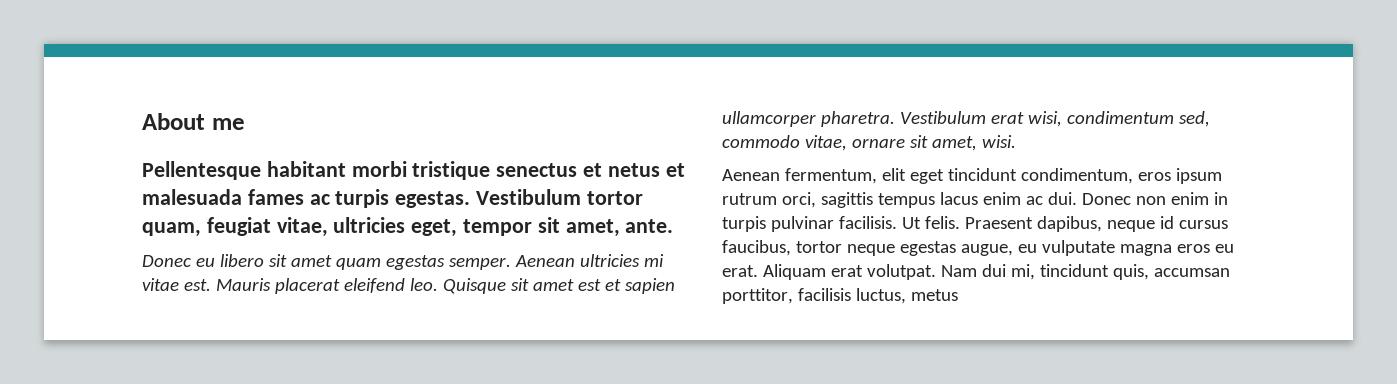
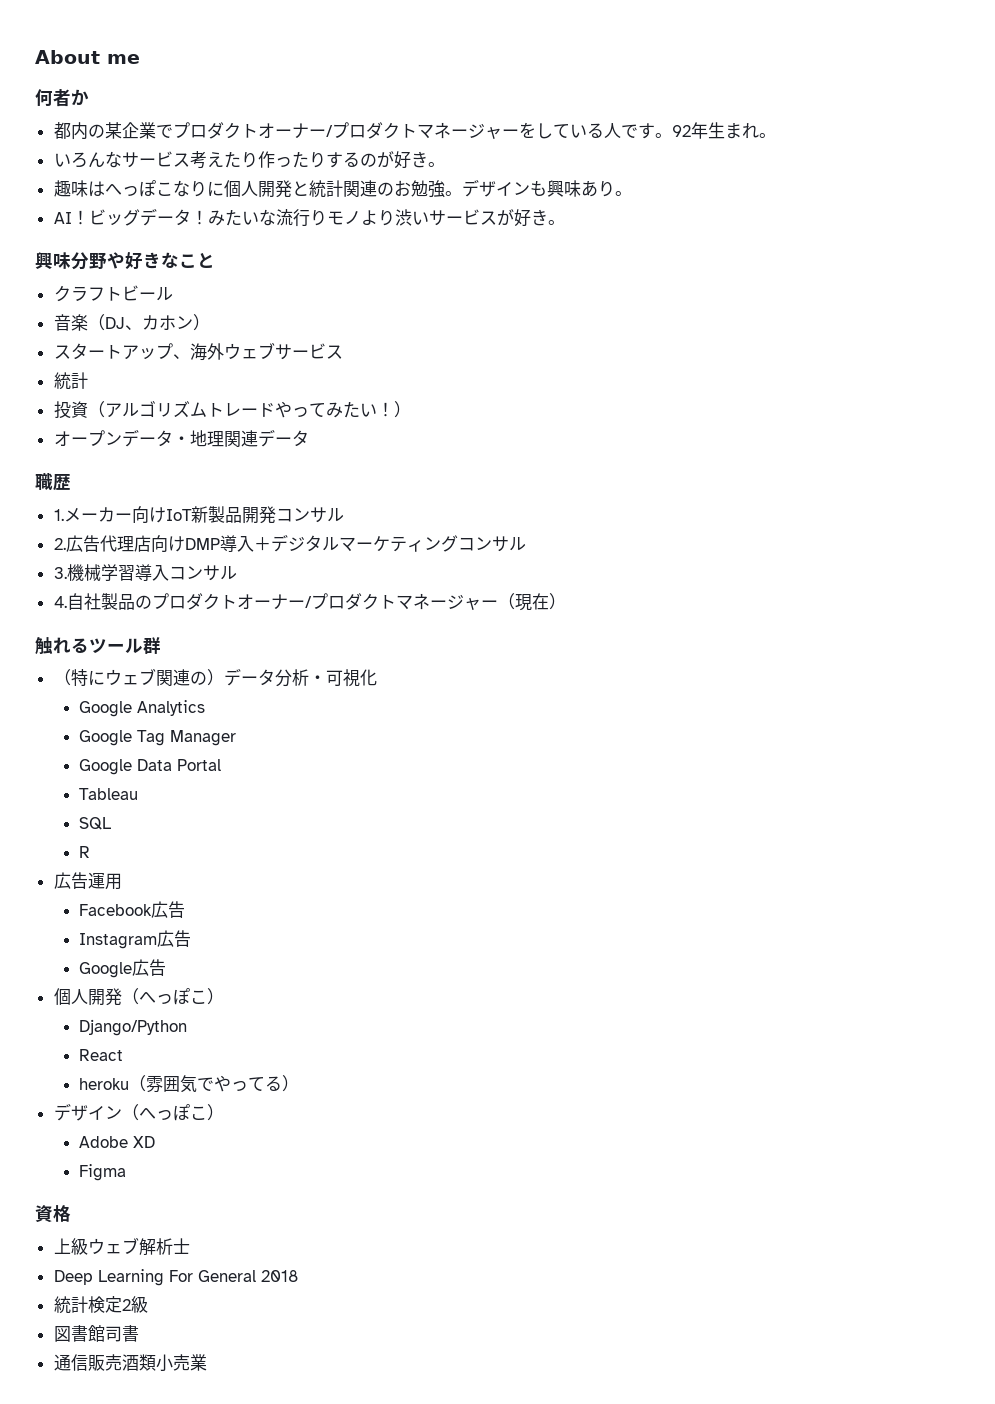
[142,161,685,180] [142,189,643,208] [142,217,674,237] [142,254,664,270] [142,278,675,294] [722,111,1210,127] [722,135,1016,151] [722,168,1222,184] [722,192,1228,208] [722,216,1228,232] [722,240,1234,256] [722,264,1230,280] [722,288,958,304] Pellentesque habitant morbi tristique senectus et netus et malesuada fames ac turpis egestas. Vestibulum tortor quam, feugiat vitae, ultricies eget, tempor sit amet, ante. // Donec eu libero sit amet quam egestas semper. Aenean ultricies mi vitae est. Mauris placerat eleifend leo. Quisque sit amet est et sapien ullamcorper pharetra. Vestibulum erat wisi, condimentum sed, commodo vitae, ornare sit amet, wisi. // Aenean fermentum, elit eget tincidunt condimentum, eros ipsum rutrum orci, sagittis tempus lacus enim ac dui. Donec non enim in turpis pulvinar facilisis. Ut felis. Praesent dapibus, neque id cursus faucibus, tortor neque egestas augue, eu vulputate magna eros eu erat. Aliquam erat volutpat. Nam dui mi, tincidunt quis, accumsan porttitor, facilisis luctus, metus -> [35,89,89,107] [53,122,776,140] [53,151,445,169] [53,179,632,198] [53,208,565,227] [35,252,215,270] [53,285,173,302] [53,314,210,331] [53,342,343,361] [53,372,88,390] [53,400,411,419] [53,429,309,447] [35,473,71,491] [53,506,344,524] [53,534,526,552] [53,564,237,581] [53,593,566,611] [35,636,161,654] [53,668,377,687] [78,700,205,717] [78,730,236,746] [78,759,221,775] [78,788,138,800] [78,817,111,830] [78,846,90,858] [53,872,122,890] [78,901,185,918] [78,930,191,949] [78,959,166,978] [53,988,224,1006] [78,1019,187,1036] [78,1049,123,1061] [78,1075,299,1093] [53,1103,224,1121] [78,1136,155,1148] [78,1164,126,1181] [35,1205,71,1223] [53,1237,190,1256] [53,1269,298,1286] [53,1296,148,1314] [53,1325,139,1342] [53,1354,207,1372] 何者か // 都内の某企業でプロダクトオーナー/プロダクトマネージャーをしている人です。92年生まれ。 // いろんなサービス考えたり作ったりするのが好き。 // 趣味はへっぽこなりに個人開発と統計関連のお勉強。デザインも興味あり。 // AI！ビッグデータ！みたいな流行りモノより渋いサービスが好き。 // 興味分野や好きなこと // クラフトビール // 音楽（DJ、カホン） // スタートアップ、海外ウェブサービス // 統計 // 投資（アルゴリズムトレードやってみたい！） // オープンデータ・地理関連データ // 職歴 // 1.メーカー向けIoT新製品開発コンサル // 2.広告代理店向けDMP導入＋デジタルマーケティングコンサル // 3.機械学習導入コンサル // 4.自社製品のプロダクトオーナー/プロダクトマネージャー（現在） // 触れるツール群 // （特にウェブ関連の）データ分析・可視化 // Google Analytics // Google Tag Manager // Google Data Portal // Tableau // SQL // R // 広告運用 // Facebook広告 // Instagram広告 // Google広告 // 個人開発（へっぽこ） // Django/Python // React // heroku（雰囲気でやってる） // デザイン（へっぽこ） // Adobe XD // Figma // 資格 // 上級ウェブ解析士 // Deep Learning For General 2018 // 統計検定2級 // 図書館司書 // 通信販売酒類小売業

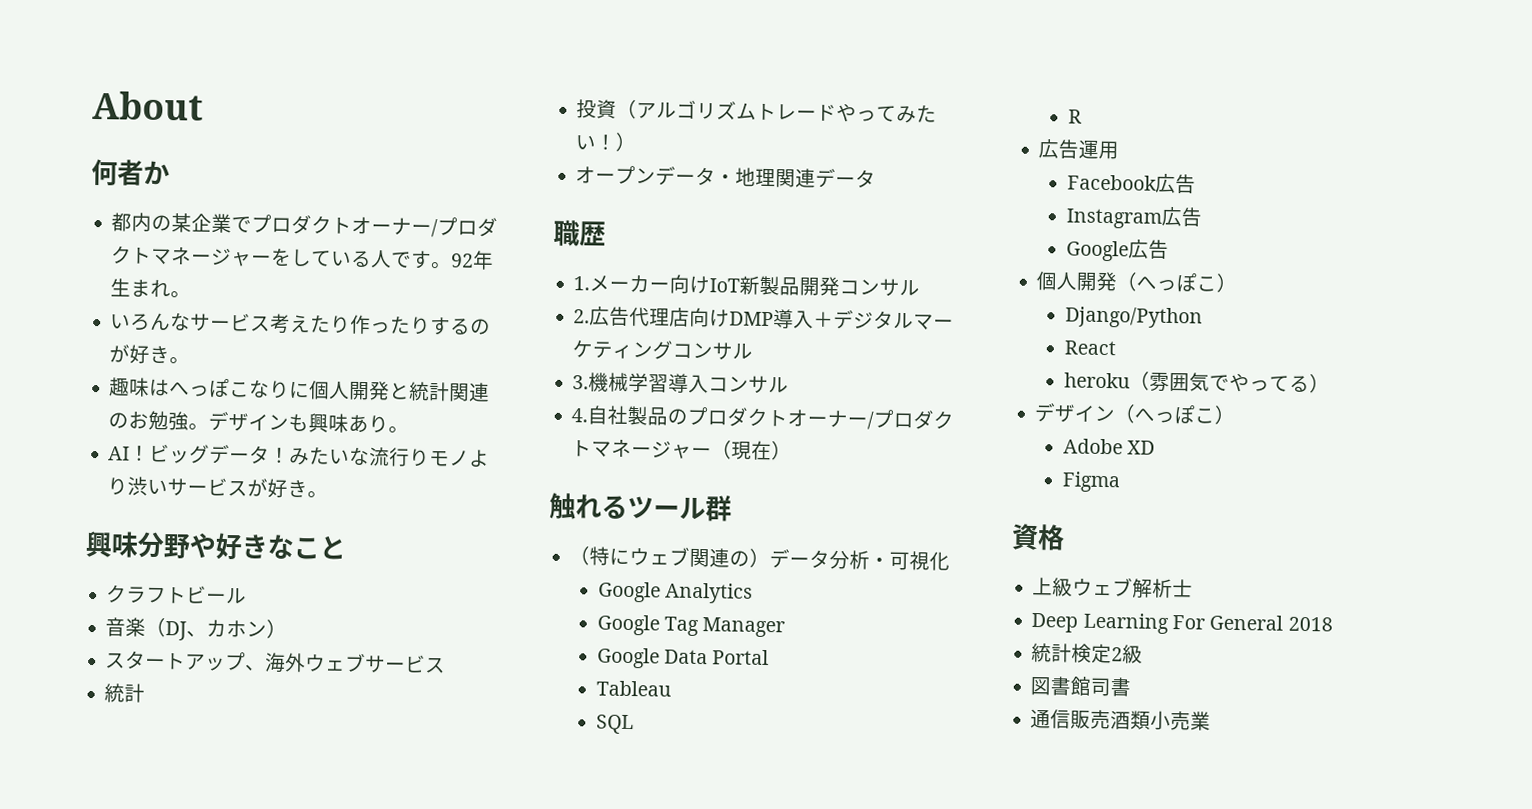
[107,54,140,64] me -> (203, 105) none

